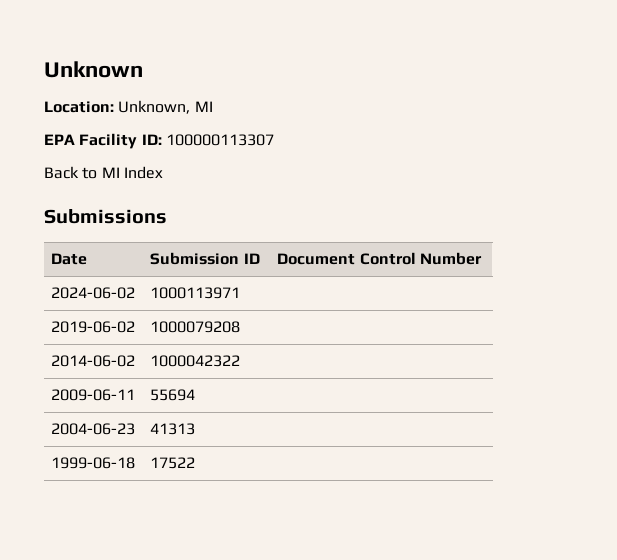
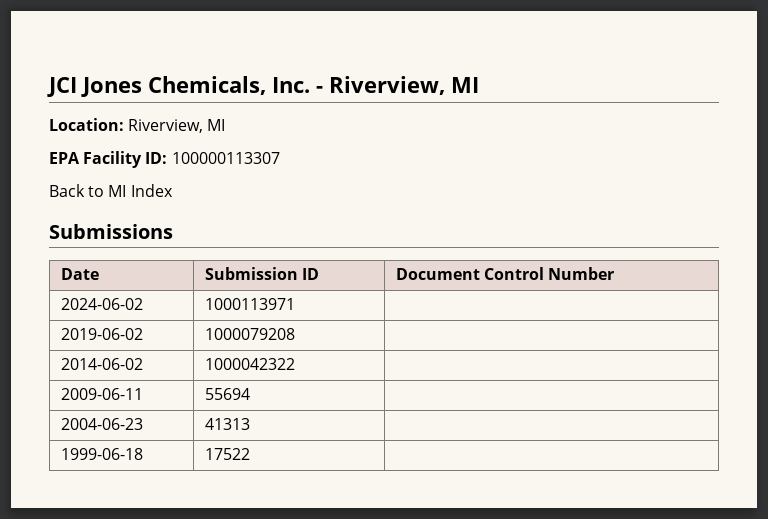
[44,61,143,78] Unknown -> [47,76,479,97] JCI Jones Chemicals, Inc. - Riverview, MI
[118,100,191,114] Unknown, -> [128,119,204,133] Riverview,

